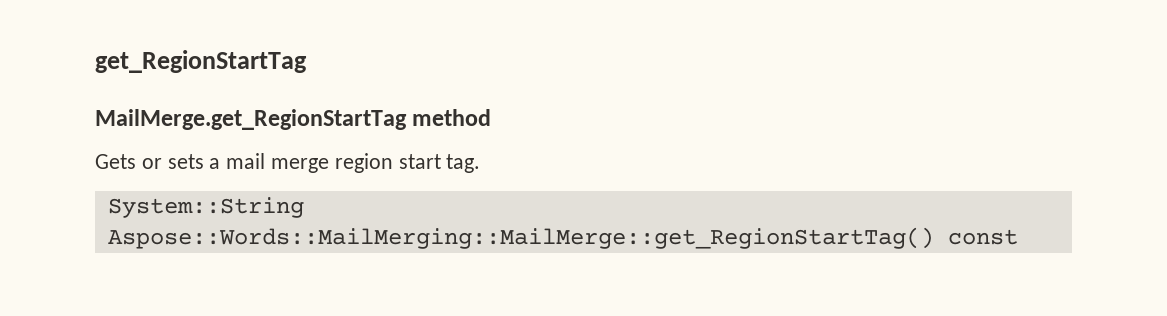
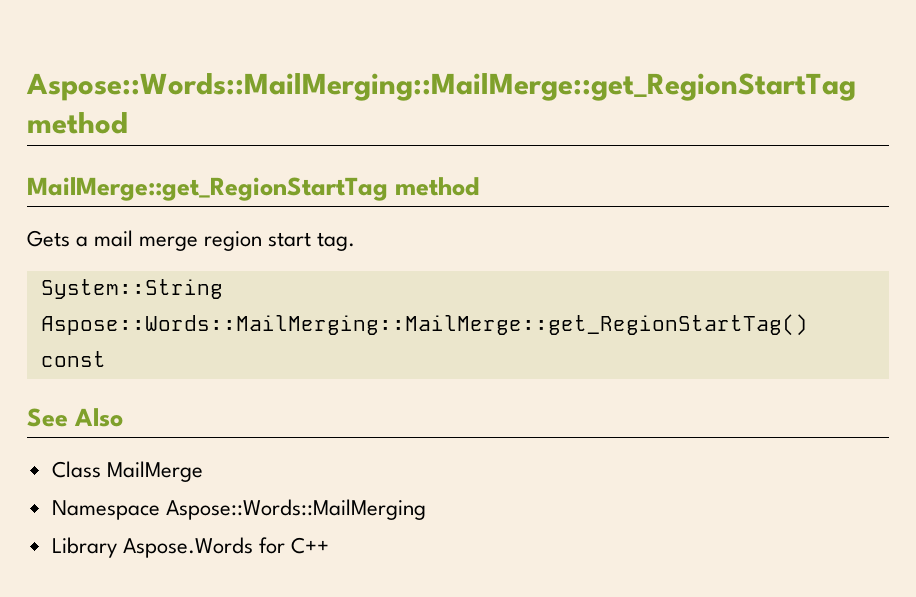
[95,50,307,73] [95,109,407,130] get_RegionStartTag // MailMerge.get_RegionStartTag -> [26,73,856,101] [27,112,128,134] [27,177,388,201] Aspose::Words::MailMerging::MailMerge::get_RegionStartTag method // MailMerge::get_RegionStartTag
[141,154,204,169] or sets -> (70, 238) none
(1018, 237) none -> [27,408,124,427] [51,461,203,482] [51,499,426,520] [51,537,329,558] // See Also // Class MailMerge // Namespace Aspose::Words::MailMerging // Library Aspose.Words for C++

